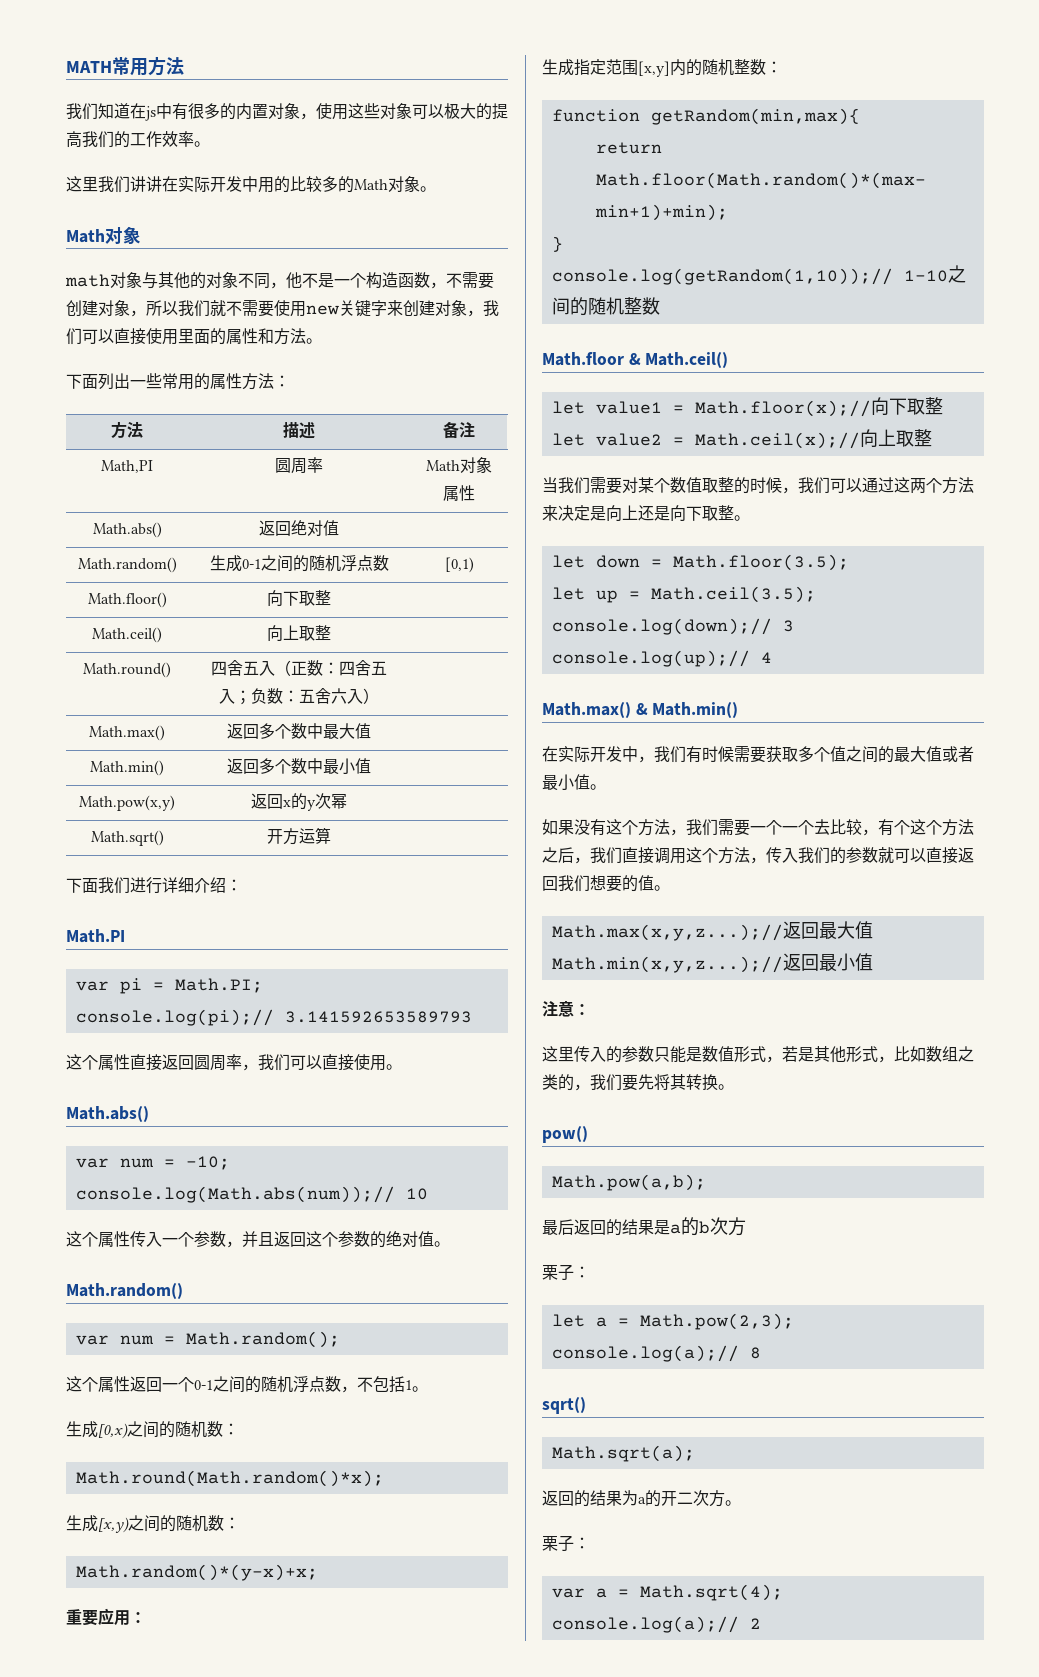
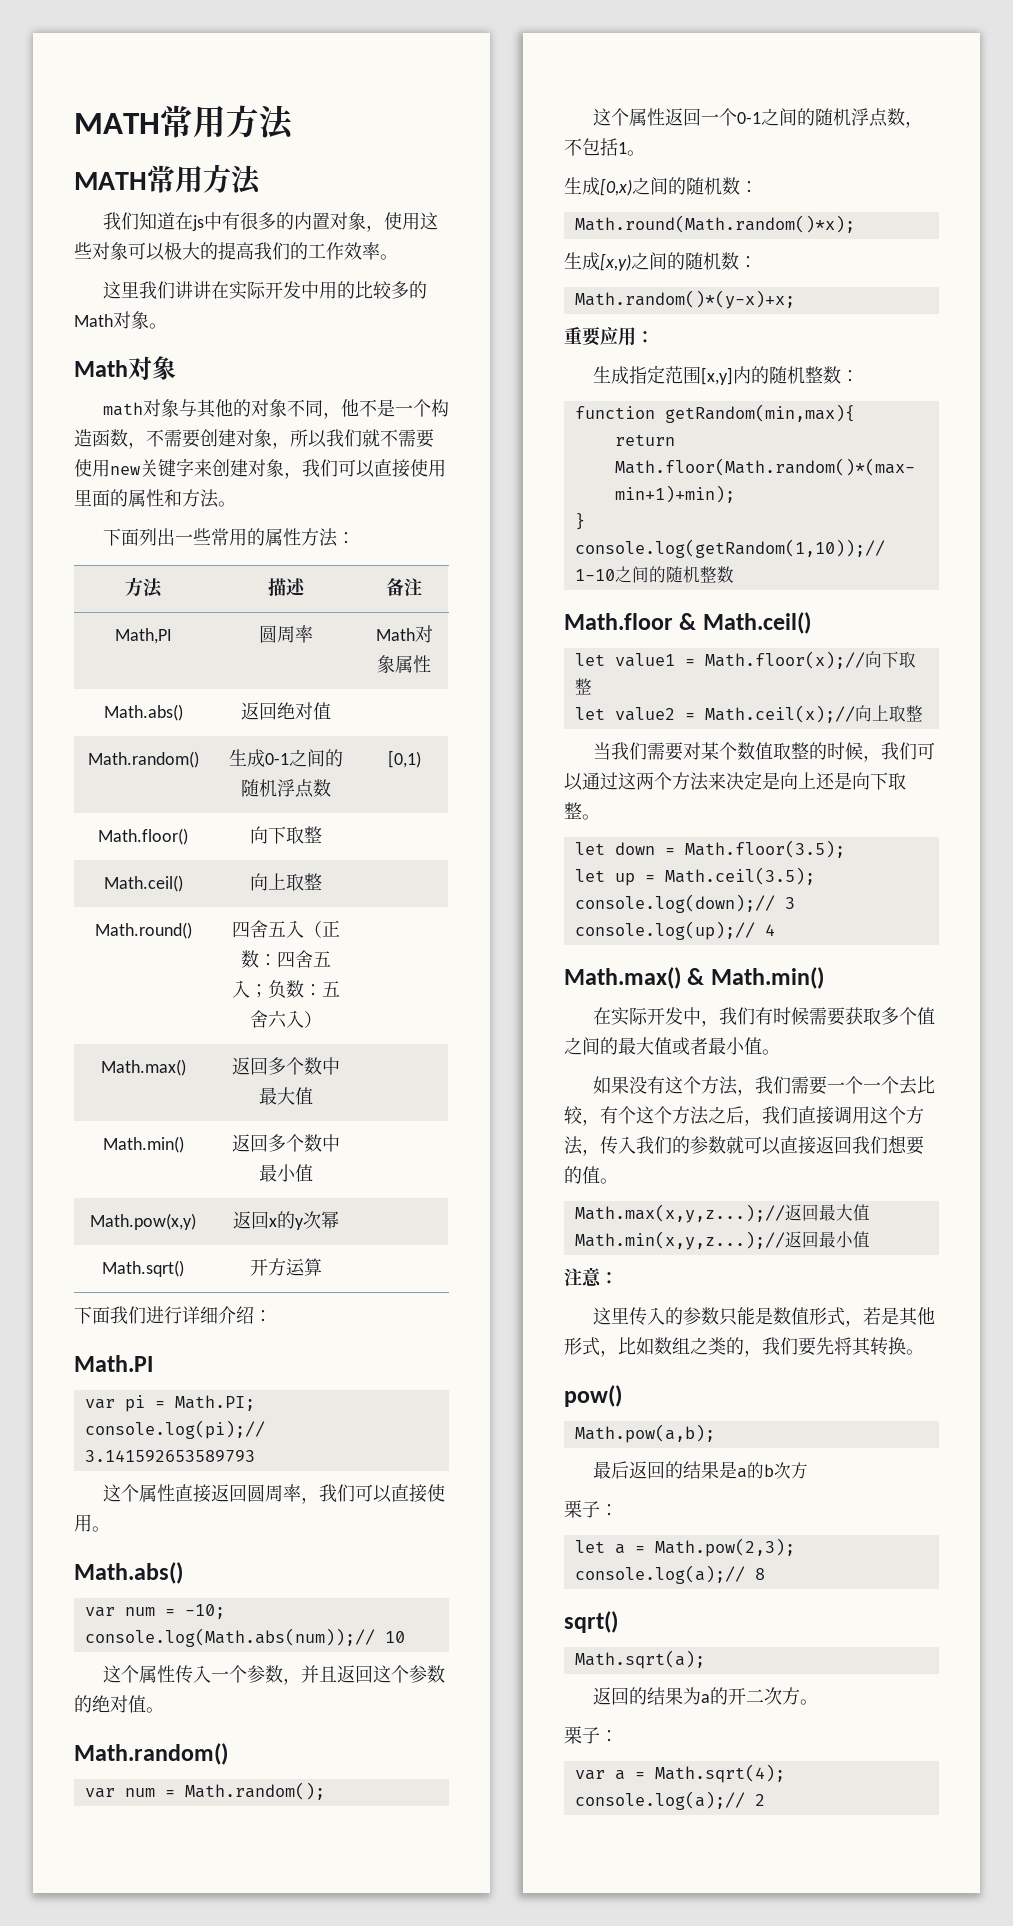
[66,56,184,76] MATH常用方法 -> [74,105,294,140] [74,164,262,195] MATH常用方法 // MATH常用方法

